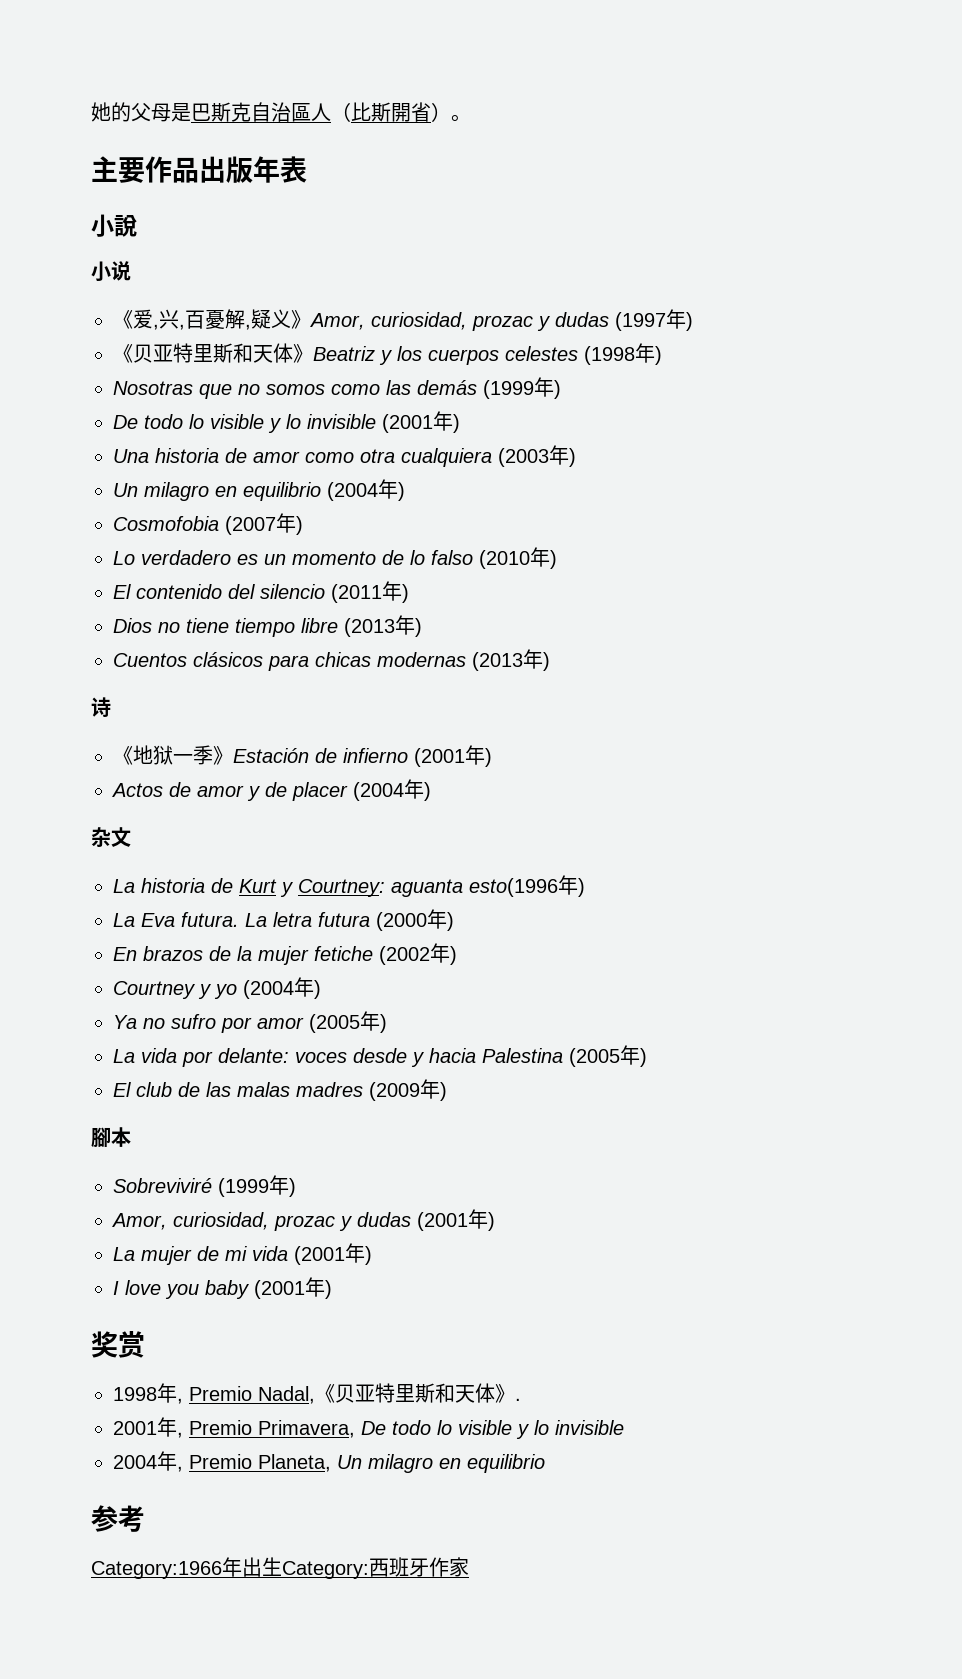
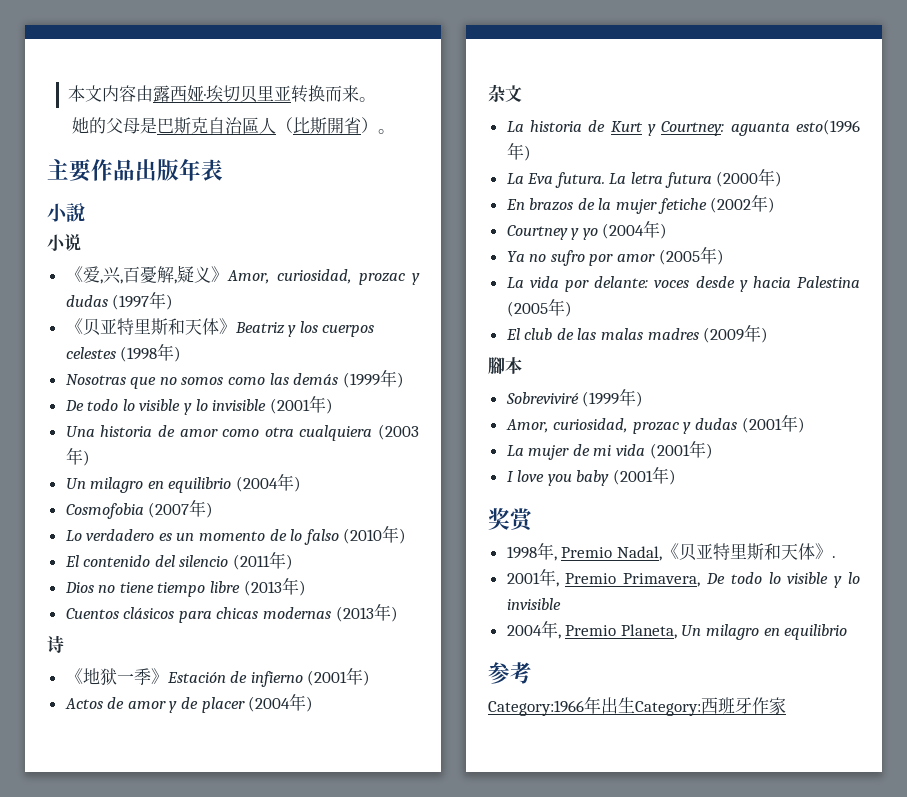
(91, 112) none -> [68,85,377,103] 本文内容由露西娅·埃切贝里亚转换而来。 //

